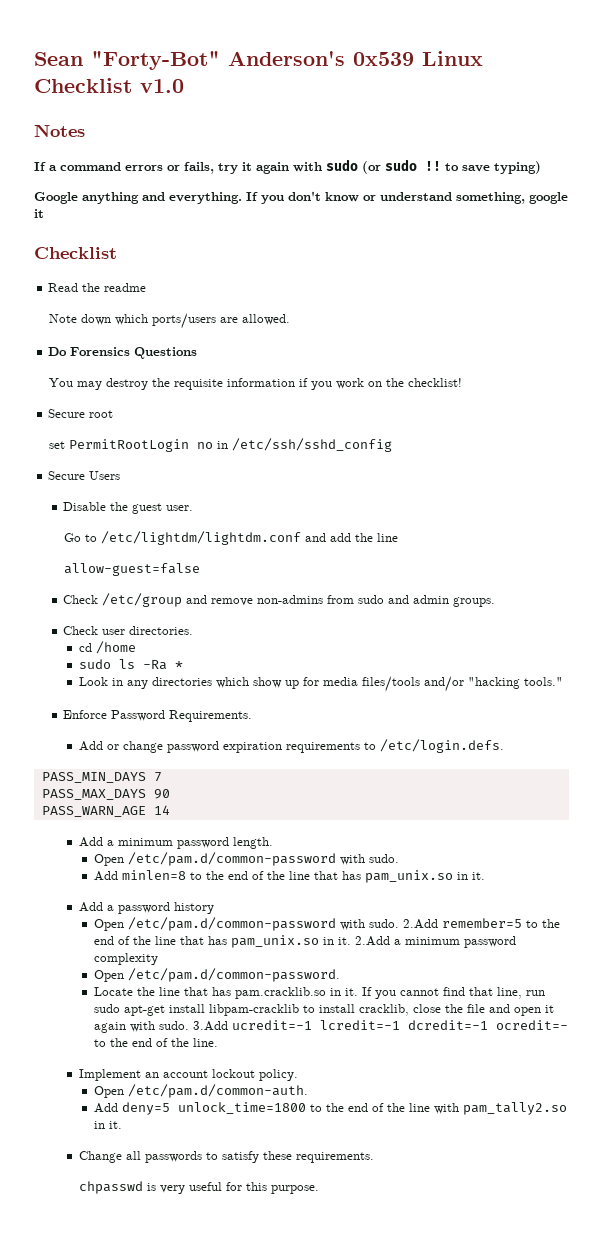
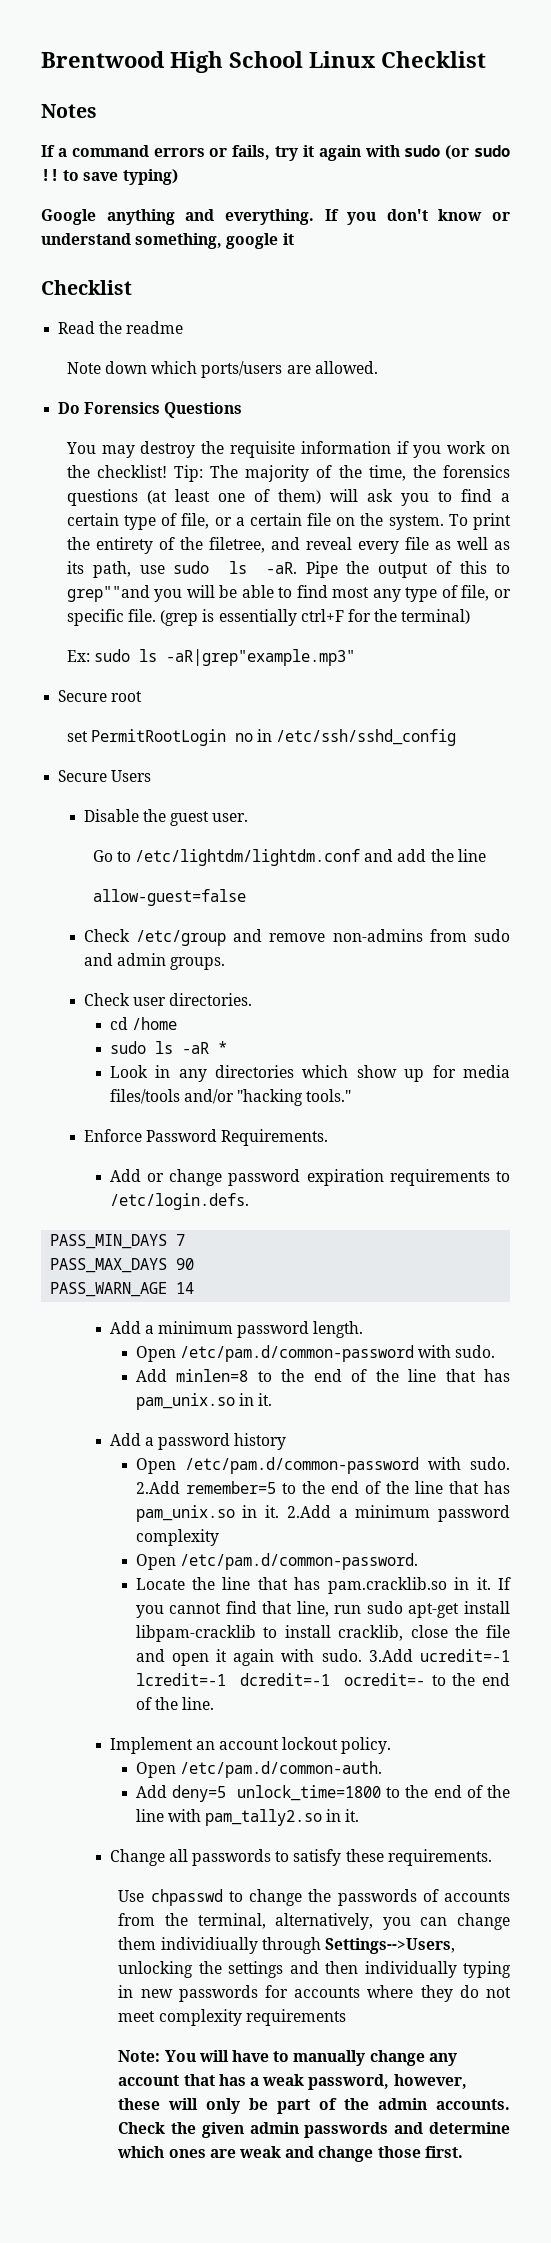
[34,51,414,70] Sean "Forty-Bot" Anderson's 0x539 -> [41,51,303,73] Brentwood High School
[140,79,184,93] v1.0 -> (486, 59) none
(463, 382) none -> [174,465,511,482] [66,489,510,506] [66,513,511,530] [66,537,510,554] [66,561,510,578] [66,585,511,602] [66,609,471,626] [66,649,356,666] Tip: The majority of the time, the forensics questions (at least one of them) will ask you to find a certain type of file, or a certain file on the system. To print the entirety of the filetree, and reveal every file as well as its path, use sudo ls -aR. Pipe the output of this to grep""and you will be able to find most any type of file, or specific file. (grep is essentially ctrl+F for the terminal) // Ex: sudo ls -aR|grep"example.mp3"
[142,660,167,670] -Ra -> [181,1042,209,1054] -aR
[79,1181,320,1194] chpasswd is very useful for this purpose. -> [118,1889,511,1906] [118,1913,511,1930] [118,1937,456,1954] [118,1961,511,1978] [118,1985,512,2002] [118,2009,346,2026] [118,2050,457,2066] [118,2074,467,2090] [118,2098,511,2114] [118,2122,510,2138] [117,2146,463,2162] Use chpasswd to change the passwords of accounts from the terminal, alternatively, you can change them individiually through Settings-->Users, unlocking the settings and then individually typing in new passwords for accounts where they do not meet complexity requirements // Note: You will have to manually change any account that has a weak password, however, these will only be part of the admin accounts. Check the given admin passwords and determine which ones are weak and change those first.

